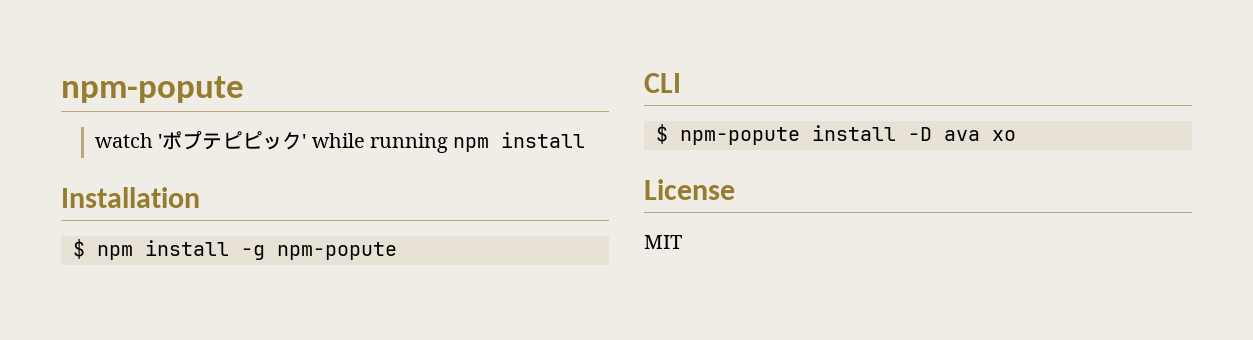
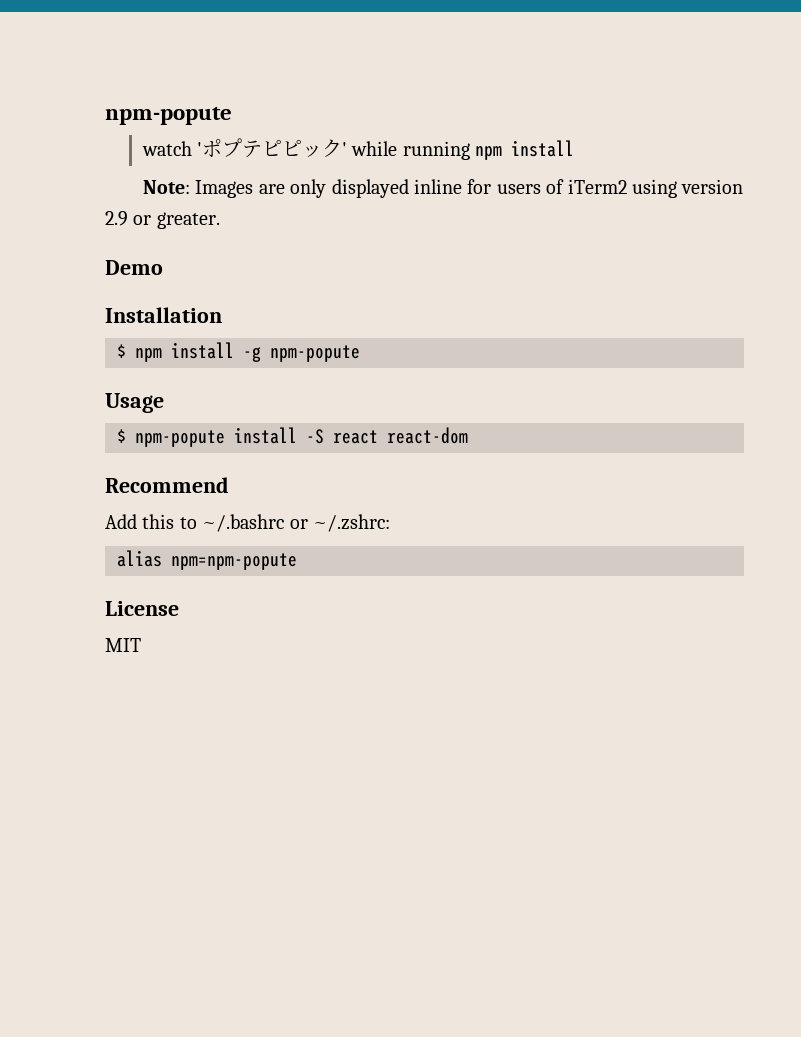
(586, 140) none -> [142,179,744,198] [105,211,220,229] [105,260,163,275] // Note: Images are only displayed inline for users of iTerm2 using version 2.9 or greater. // Demo
[644,73,681,93] CLI -> [105,393,164,413] Usage
[908,127,1016,141] -D ava xo -> [306,427,468,444] [105,477,229,493] [105,514,390,532] [117,550,297,570] -S react react-dom // Recommend // Add this to ~/.bashrc or ~/.zshrc: // alias npm=npm-popute

